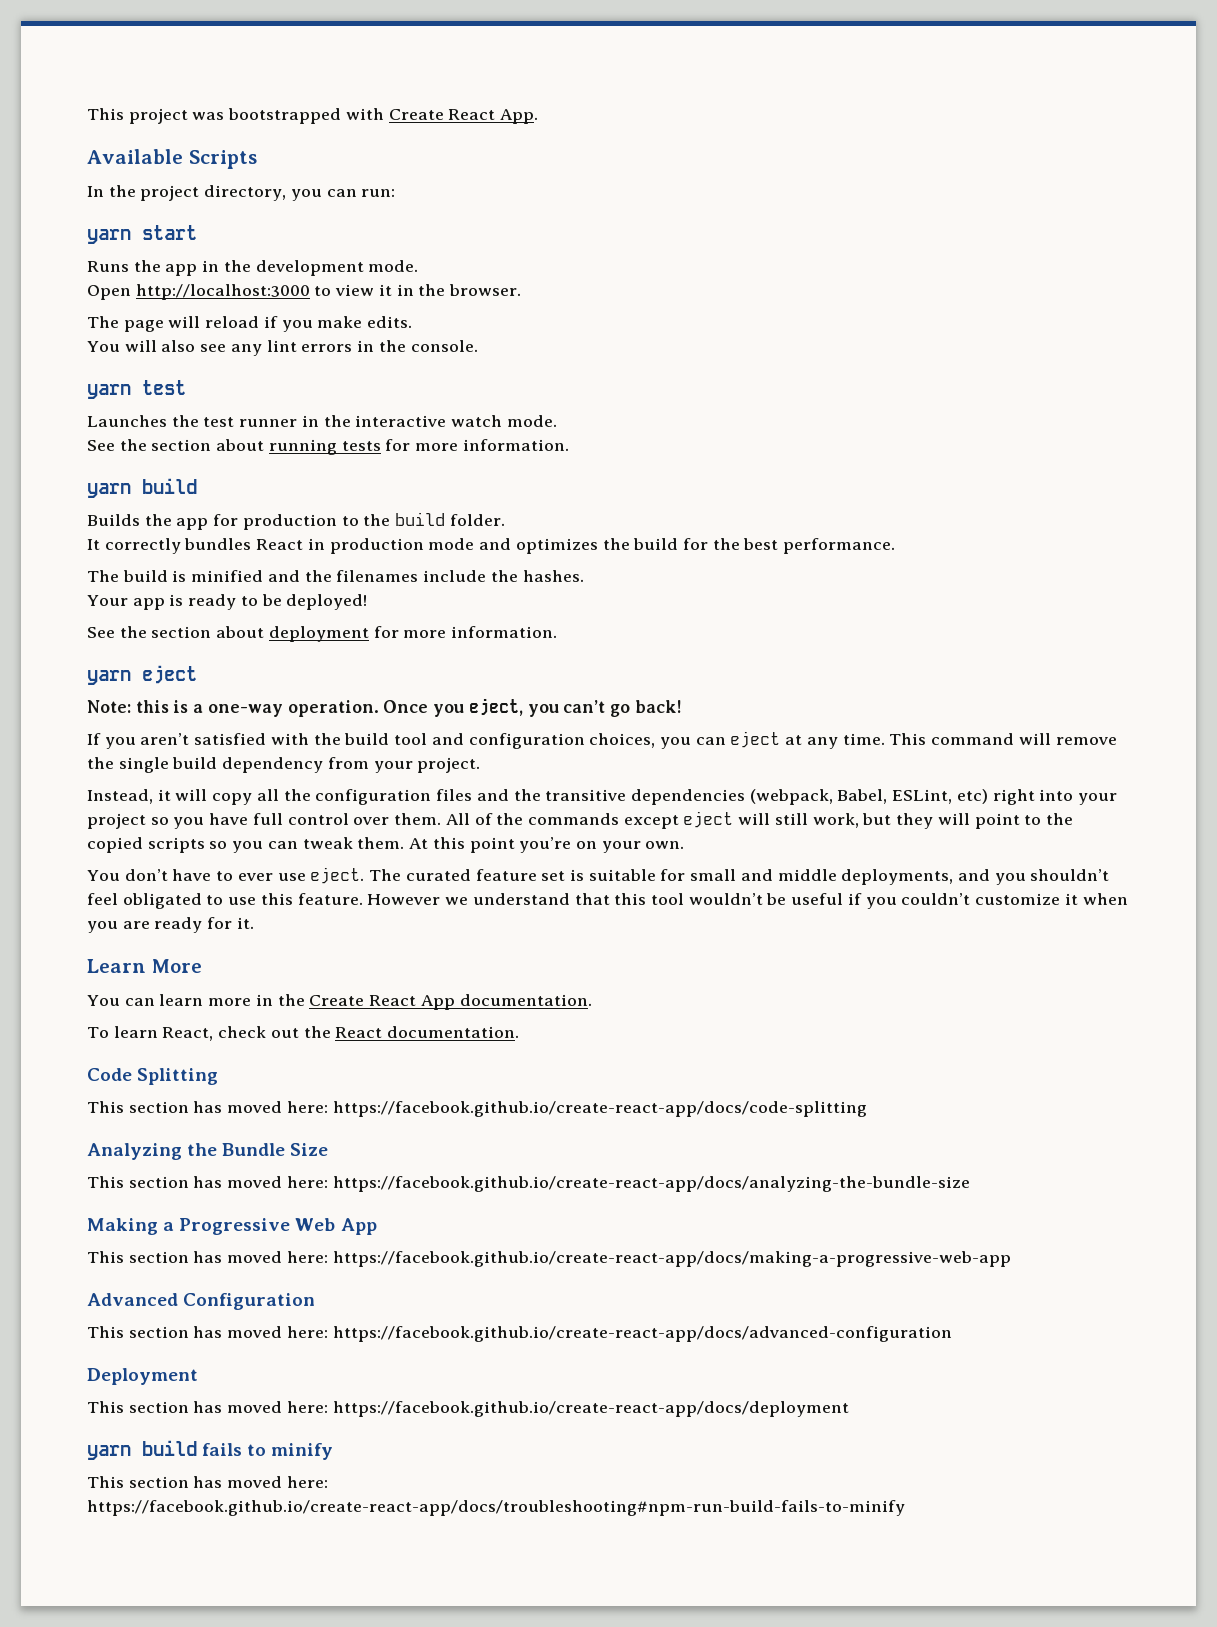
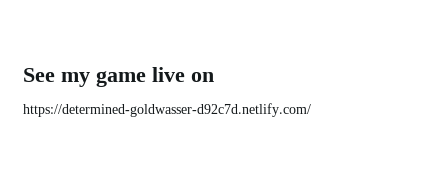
[87,108,539,124] [87,149,257,169] [87,185,396,201] [87,225,197,244] [87,260,419,276] [87,284,522,300] [87,316,413,332] [87,340,478,356] [87,380,186,399] [87,415,557,427] [87,439,569,455] [87,478,197,498] [87,512,505,530] [87,538,896,554] [87,570,584,582] [87,594,368,610] [87,626,558,642] [87,665,197,685] [87,698,682,717] [87,731,1117,749] [87,757,481,773] [87,789,1118,805] [87,811,1073,829] [87,837,685,853] [87,867,1110,885] [87,893,1128,909] [87,917,254,933] [87,959,202,973] [87,994,592,1010] [87,1026,520,1041] [87,1068,219,1085] [87,1101,867,1117] [87,1143,329,1160] [87,1176,970,1192] [87,1218,377,1235] [87,1251,1011,1267] [87,1293,316,1310] [87,1326,952,1342] [87,1368,198,1385] [87,1401,849,1417] [87,1440,334,1460] [87,1476,328,1488] [87,1500,905,1516] This project was bootstrapped with Create React App. // Available Scripts // In the project directory, you can run: // yarn start // Runs the app in the development mode. // Open http://localhost:3000 to view it in the browser. // The page will reload if you make edits. // You will also see any lint errors in the console. // yarn test // Launches the test runner in the interactive watch mode. // See the section about running tests for more information. // yarn build // Builds the app for production to the build folder. // It correctly bundles React in production mode and optimizes the build for the best performance. // The build is minified and the filenames include the hashes. // Your app is ready to be deployed! // See the section about deployment for more information. // yarn eject // Note: this is a one-way operation. Once you eject, you can’t go back! // If you aren’t satisfied with the build tool and configuration choices, you can eject at any time. This command will remove the single build dependency from your project. // Instead, it will copy all the configuration files and the transitive dependencies (webpack, Babel, ESLint, etc) right into your project so you have full control over them. All of the commands except eject will still work, but they will point to the copied scripts so you can tweak them. At this point you’re on your own. // You don’t have to ever use eject. The curated feature set is suitable for small and middle deployments, and you shouldn’t feel obligated to use this feature. However we understand that this tool wouldn’t be useful if you couldn’t customize it when you are ready for it. // Learn More // You can learn more in the Create React App documentation. // To learn React, check out the React documentation. // Code Splitting // This section has moved here: https://facebook.github.io/create-react-app/docs/code-splitting // Analyzing the Bundle Size // This section has moved here: https://facebook.github.io/create-react-app/docs/analyzing-the-bundle-size // Making a Progressive Web App // This section has moved here: https://facebook.github.io/create-react-app/docs/making-a-progressive-web-app // Advanced Configuration // This section has moved here: https://facebook.github.io/create-react-app/docs/advanced-configuration // Deployment // This section has moved here: https://facebook.github.io/create-react-app/docs/deployment // yarn build fails to minify // This section has moved here: https://facebook.github.io/create-react-app/docs/troubleshooting#npm-run-build-fails-to-minify -> [23,67,214,87] [23,103,311,117] See my game live on // https://determined-goldwasser-d92c7d.netlify.com/

